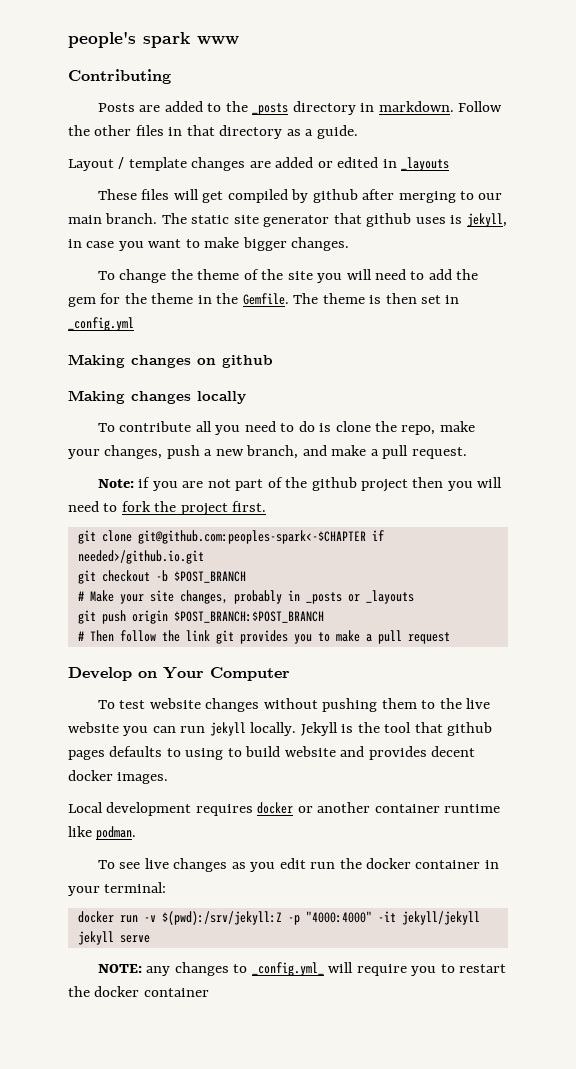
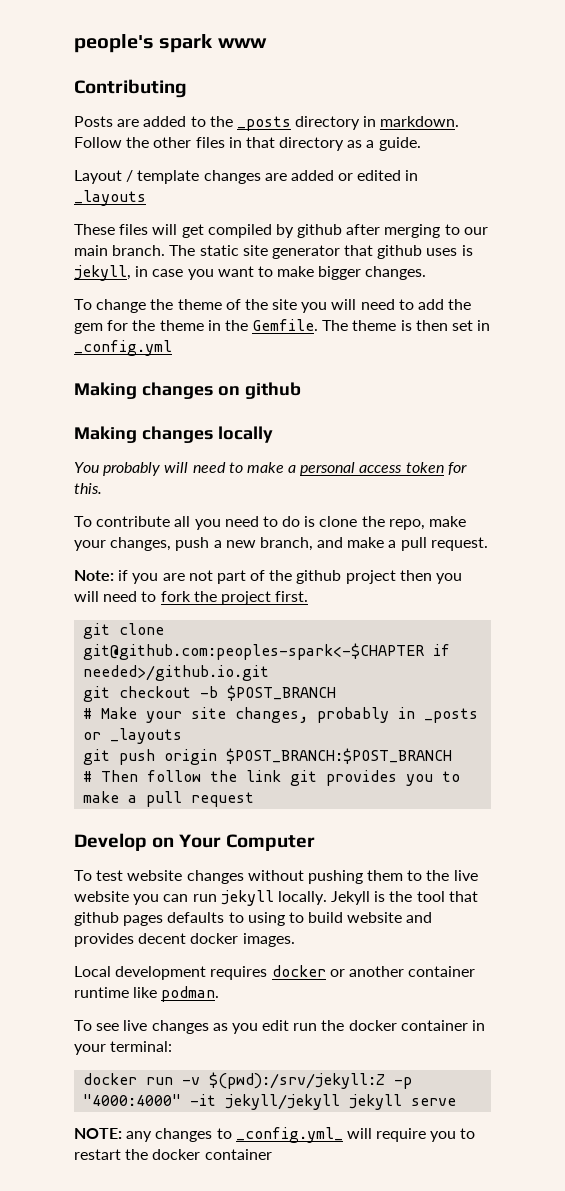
(246, 397) none -> [74,462,467,476] [74,483,102,494] // You probably will need to make a personal access token for this.

